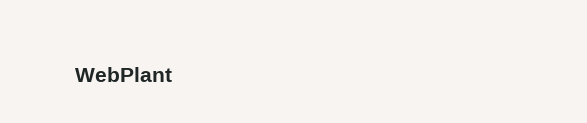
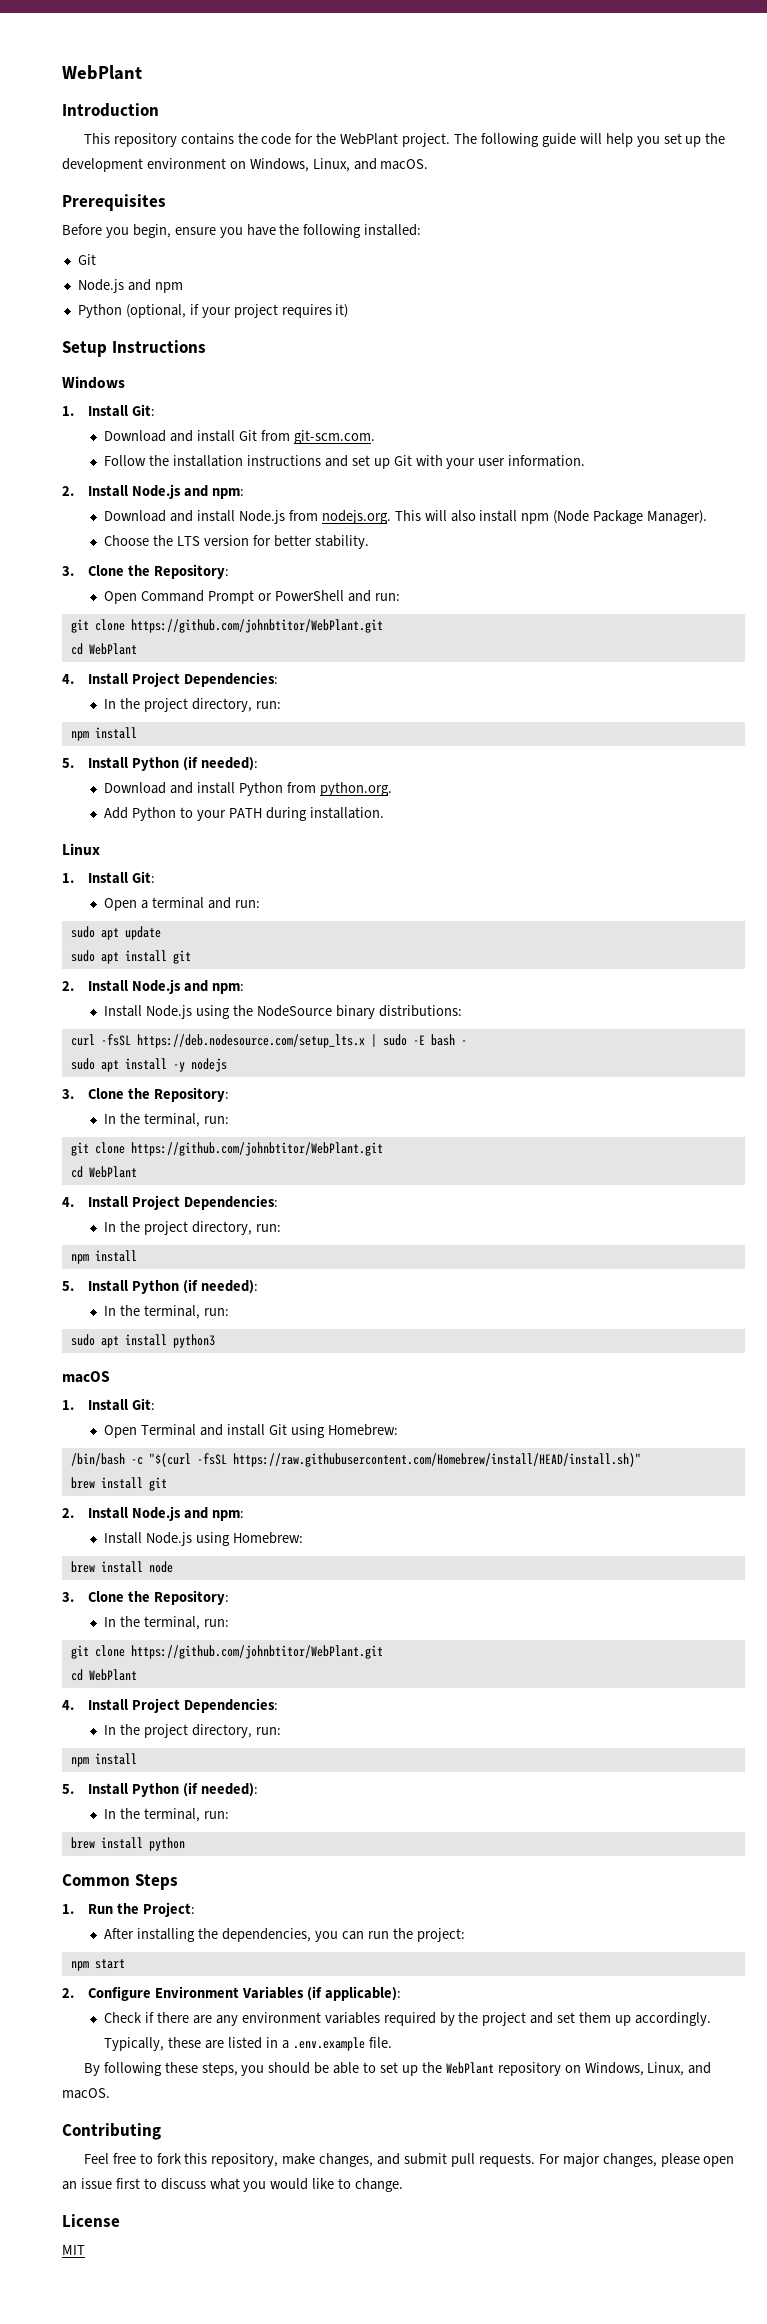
[75,67,172,82] WebPlant -> [62,65,142,80] [62,103,159,117] [83,133,726,147] [62,158,429,172] [62,194,166,211] [62,224,422,238] [77,254,96,265] [77,279,183,293] [77,304,349,318] [62,340,206,357] [62,376,125,389] [62,404,156,417] [104,430,375,444] [104,455,586,469] [62,484,245,499] [104,510,708,524] [104,535,369,549] [62,564,230,579] [104,590,400,604] [70,619,383,633] [70,643,137,655] [62,672,279,687] [104,698,281,712] [70,727,137,741] [62,756,259,771] [104,782,392,796] [104,807,384,821] [62,843,100,855] [62,871,156,884] [104,897,260,911] [70,926,161,940] [70,950,191,964] [62,979,245,994] [104,1005,462,1019] [70,1034,467,1048] [70,1058,227,1072] [62,1087,230,1102] [104,1113,229,1127] [70,1142,383,1156] [70,1166,137,1178] [62,1195,279,1210] [104,1221,281,1235] [70,1250,137,1264] [62,1279,259,1294] [104,1305,229,1319] [70,1334,215,1348] [62,1371,110,1383] [62,1398,156,1411] [104,1424,398,1438] [70,1453,641,1467] [70,1477,167,1491] [62,1506,245,1521] [104,1532,303,1546] [70,1561,173,1573] [62,1590,230,1605] [104,1616,229,1630] [70,1645,383,1659] [70,1669,137,1681] [62,1698,279,1713] [104,1724,281,1738] [70,1753,137,1767] [62,1782,259,1797] [104,1808,229,1822] [70,1837,185,1851] [62,1874,178,1890] [62,1902,196,1917] [104,1928,465,1942] [70,1959,125,1971] [62,1986,401,2001] [104,2012,711,2026] [104,2037,392,2051] [83,2062,712,2076] [62,2088,110,2099] [62,2123,161,2140] [83,2153,735,2167] [62,2178,404,2192] [62,2214,120,2227] [62,2245,85,2255] WebPlant // Introduction // This repository contains the code for the WebPlant project. The following guide will help you set up the development environment on Windows, Linux, and macOS. // Prerequisites // Before you begin, ensure you have the following installed: // Git // Node.js and npm // Python (optional, if your project requires it) // Setup Instructions // Windows // 1. Install Git: // Download and install Git from git-scm.com. // Follow the installation instructions and set up Git with your user information. // 2. Install Node.js and npm: // Download and install Node.js from nodejs.org. This will also install npm (Node Package Manager). // Choose the LTS version for better stability. // 3. Clone the Repository: // Open Command Prompt or PowerShell and run: // git clone https://github.com/johnbtitor/WebPlant.git // cd WebPlant // 4. Install Project Dependencies: // In the project directory, run: // npm install // 5. Install Python (if needed): // Download and install Python from python.org. // Add Python to your PATH during installation. // Linux // 1. Install Git: // Open a terminal and run: // sudo apt update // sudo apt install git // 2. Install Node.js and npm: // Install Node.js using the NodeSource binary distributions: // curl -fsSL https://deb.nodesource.com/setup_lts.x | sudo -E bash - // sudo apt install -y nodejs // 3. Clone the Repository: // In the terminal, run: // git clone https://github.com/johnbtitor/WebPlant.git // cd WebPlant // 4. Install Project Dependencies: // In the project directory, run: // npm install // 5. Install Python (if needed): // In the terminal, run: // sudo apt install python3 // macOS // 1. Install Git: // Open Terminal and install Git using Homebrew: // /bin/bash -c "$(curl -fsSL https://raw.githubusercontent.com/Homebrew/install/HEAD/install.sh)" // brew install git // 2. Install Node.js and npm: // Install Node.js using Homebrew: // brew install node // 3. Clone the Repository: // In the terminal, run: // git clone https://github.com/johnbtitor/WebPlant.git // cd WebPlant // 4. Install Project Dependencies: // In the project directory, run: // npm install // 5. Install Python (if needed): // In the terminal, run: // brew install python // Common Steps // 1. Run the Project: // After installing the dependencies, you can run the project: // npm start // 2. Configure Environment Variables (if applicable): // Check if there are any environment variables required by the project and set them up accordingly. Typically, these are listed in a .env.example file. // By following these steps, you should be able to set up the WebPlant repository on Windows, Linux, and macOS. // Contributing // Feel free to fork this repository, make changes, and submit pull requests. For major changes, please open an issue first to discuss what you would like to change. // License // MIT

